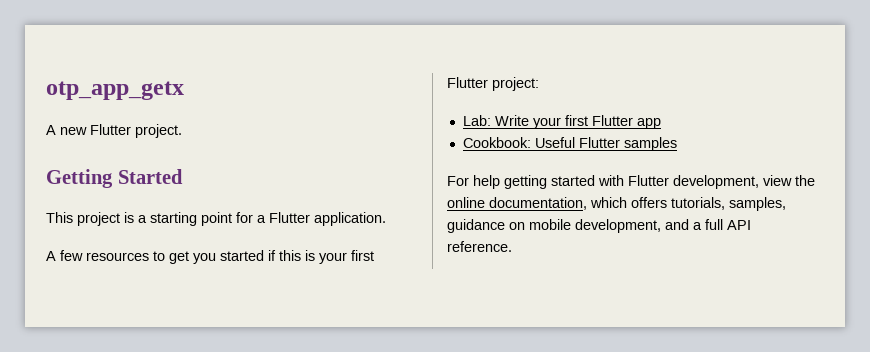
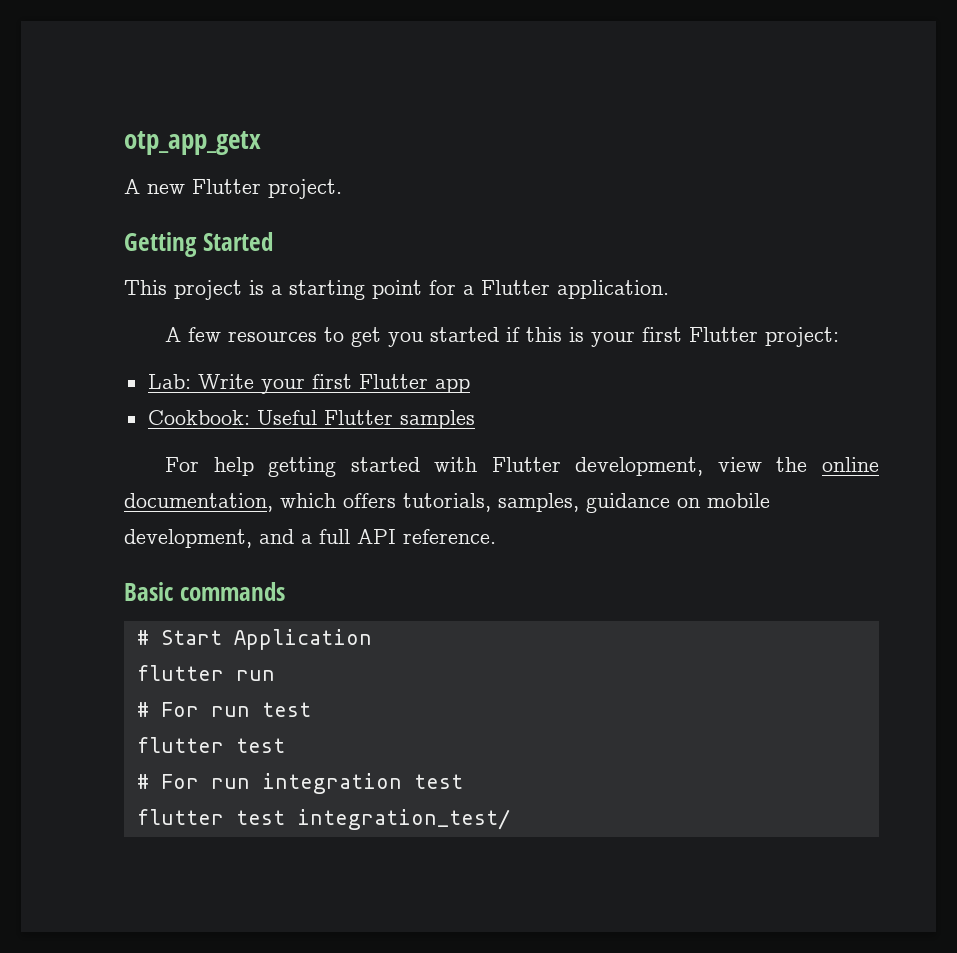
(512, 246) none -> [124,582,285,601] [136,629,372,650] [136,665,275,681] [136,702,311,717] [136,737,285,753] [136,773,463,794] [136,809,510,830] // Basic commands // # Start Application // flutter run // # For run test // flutter test // # For run integration test // flutter test integration_test/

